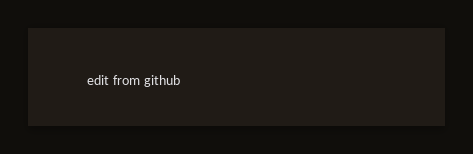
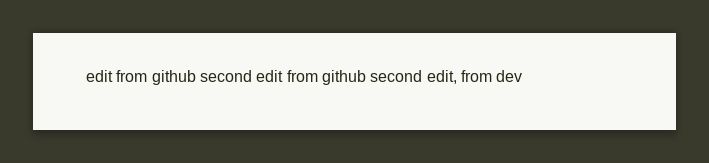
[87,75,180,87] edit from github -> [86,70,523,85] edit from github second edit from github second edit, from dev

